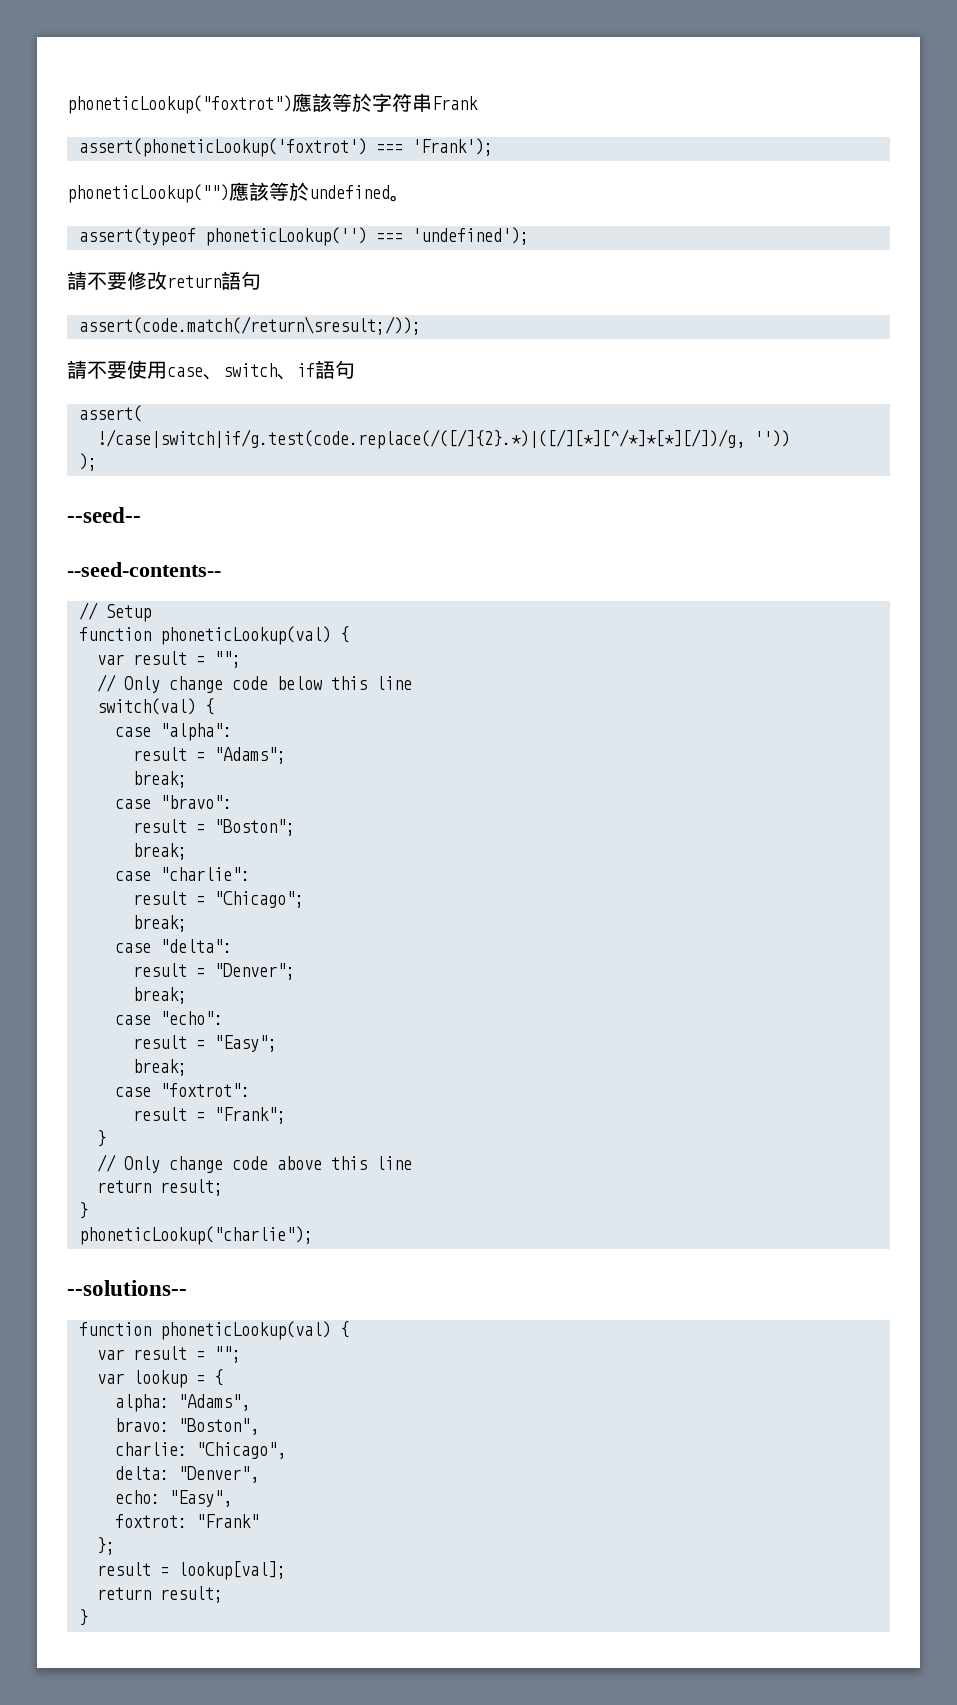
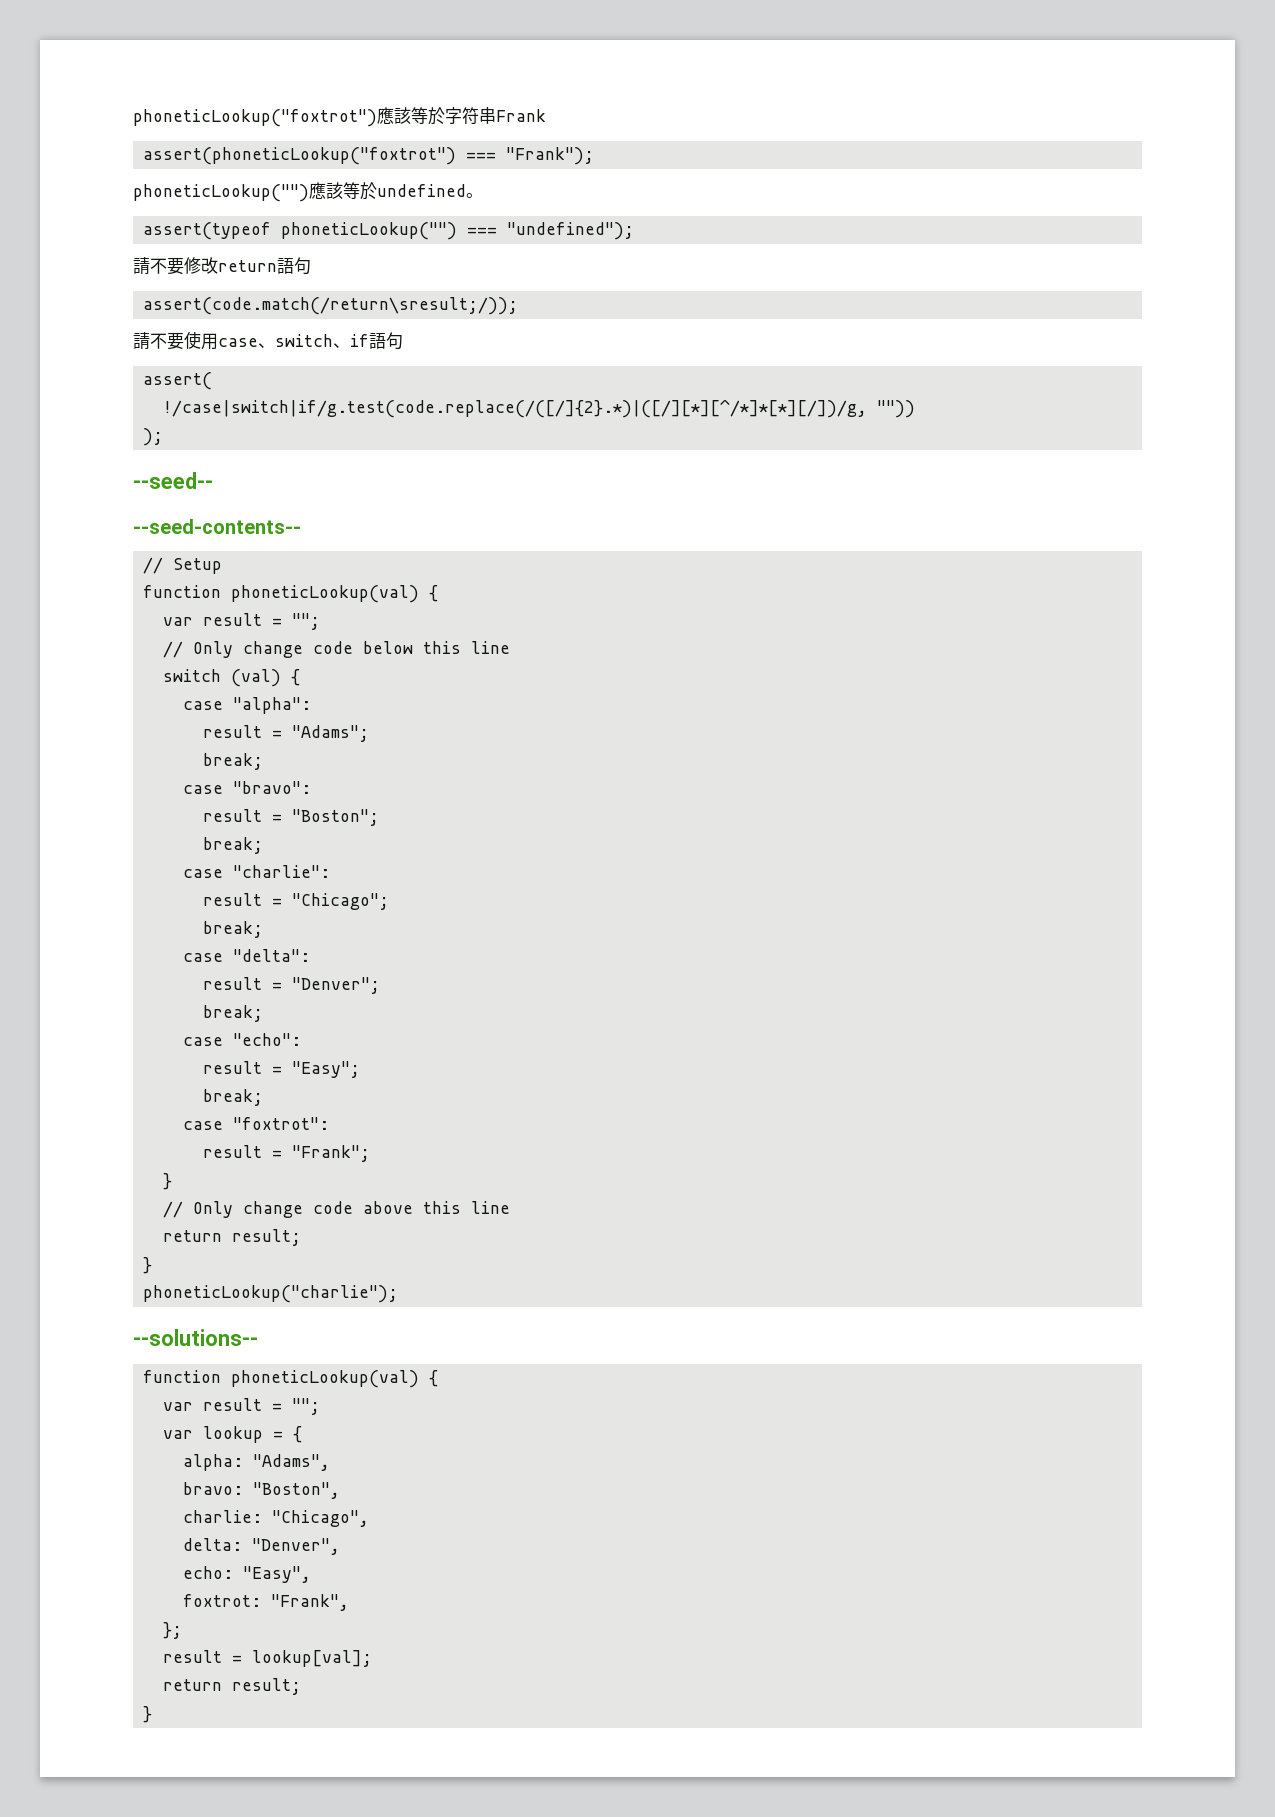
[79,138,493,157] assert(phoneticLookup('foxtrot') === 'Frank'); -> [143,147,595,165] assert(phoneticLookup("foxtrot") === "Frank");
[205,227,529,246] phoneticLookup('') === 'undefined'); -> [281,222,635,240] phoneticLookup("") === "undefined");
[754,430,790,447] '')) -> [877,400,916,418] ""))
[97,698,196,715] switch(val) -> [163,669,282,687] switch (val)
[196,1514,259,1528] "Frank" -> [271,1594,350,1611] "Frank",

